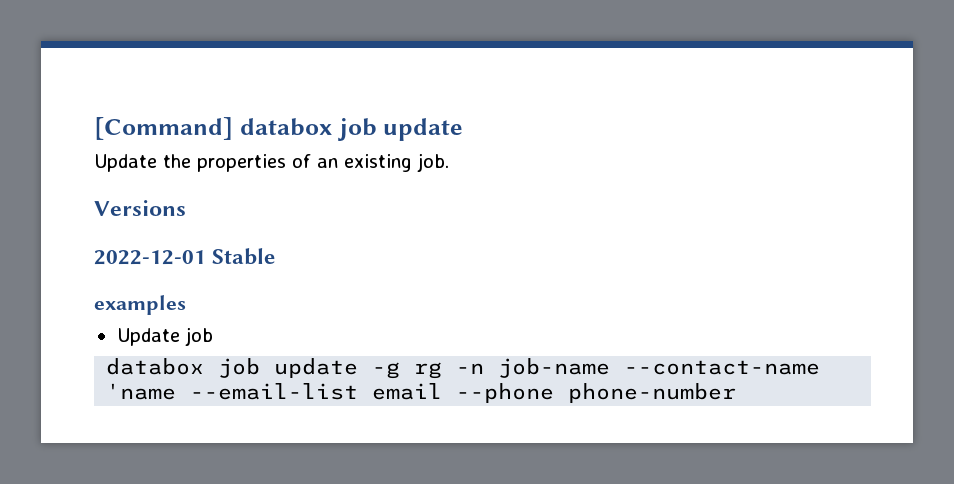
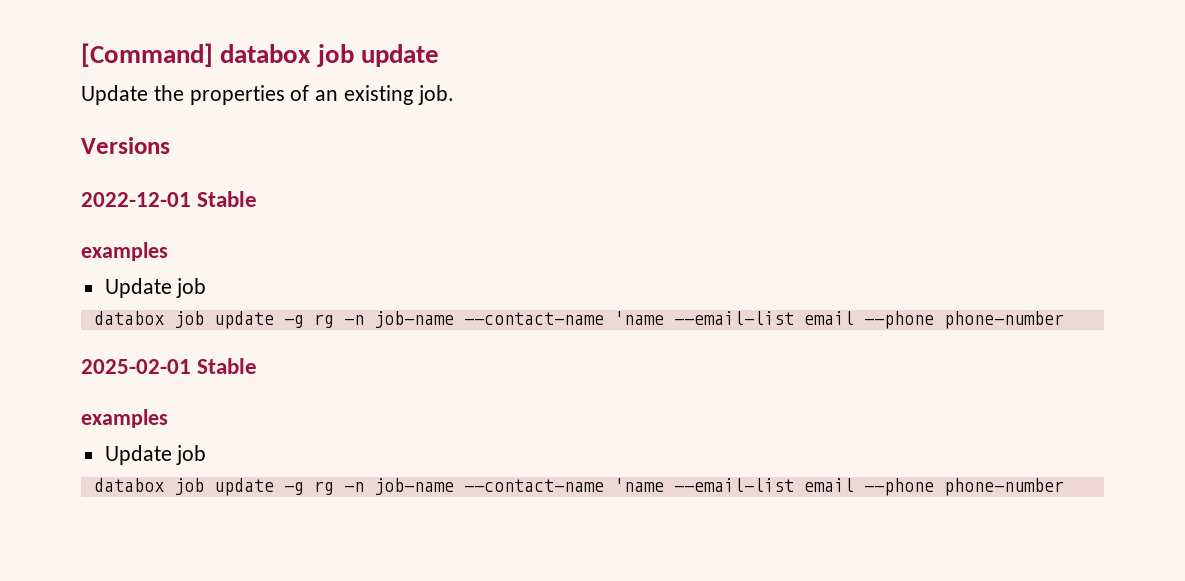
(737, 393) none -> [81,358,258,374] [81,409,168,428] [104,445,207,465] [93,478,1064,496] // 2025-02-01 Stable // examples // Update job // databox job update -g rg -n job-name --contact-name 'name --email-list email --phone phone-number

